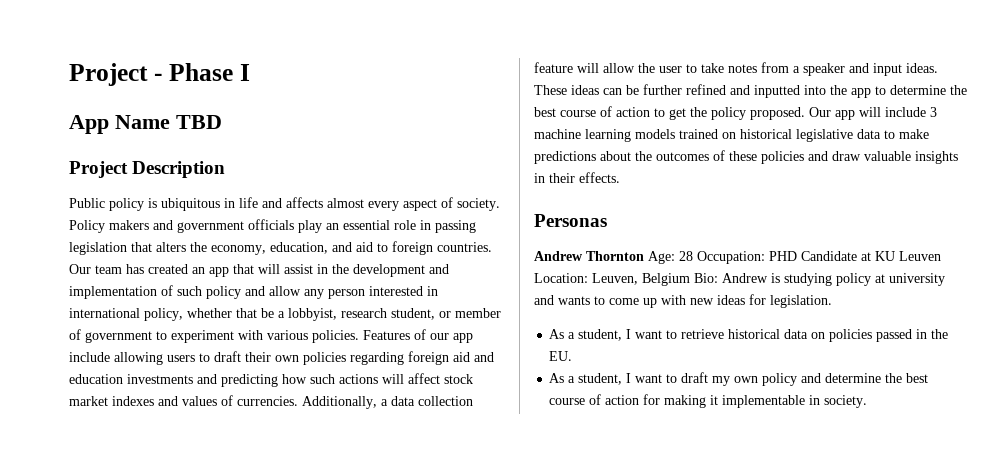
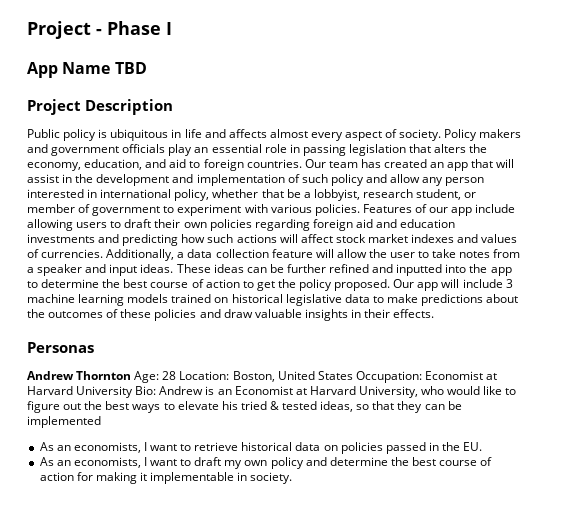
[697,251,941,264] [534,273,945,286] [534,294,832,308] [549,329,623,341] Occupation: PHD Candidate at KU Leuven Location: Leuven, Belgium Bio: Andrew is studying policy at university and wants to come up with new ideas for legislation. // As a student, -> [179,371,498,383] [27,386,517,398] [27,401,462,413] [27,416,101,428] [39,442,141,453] Location: Boston, United States Occupation: Economist at Harvard University Bio: Andrew is an Economist at Harvard University, who would like to figure out the best ways to elevate his tried & tested ideas, so that they can be implemented // As an economists,
[568,373,623,385] a student, -> [56,457,141,468] an economists,

